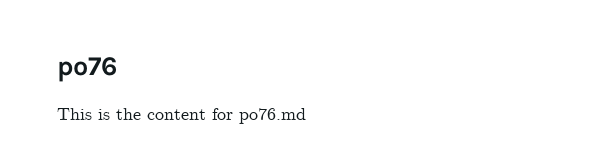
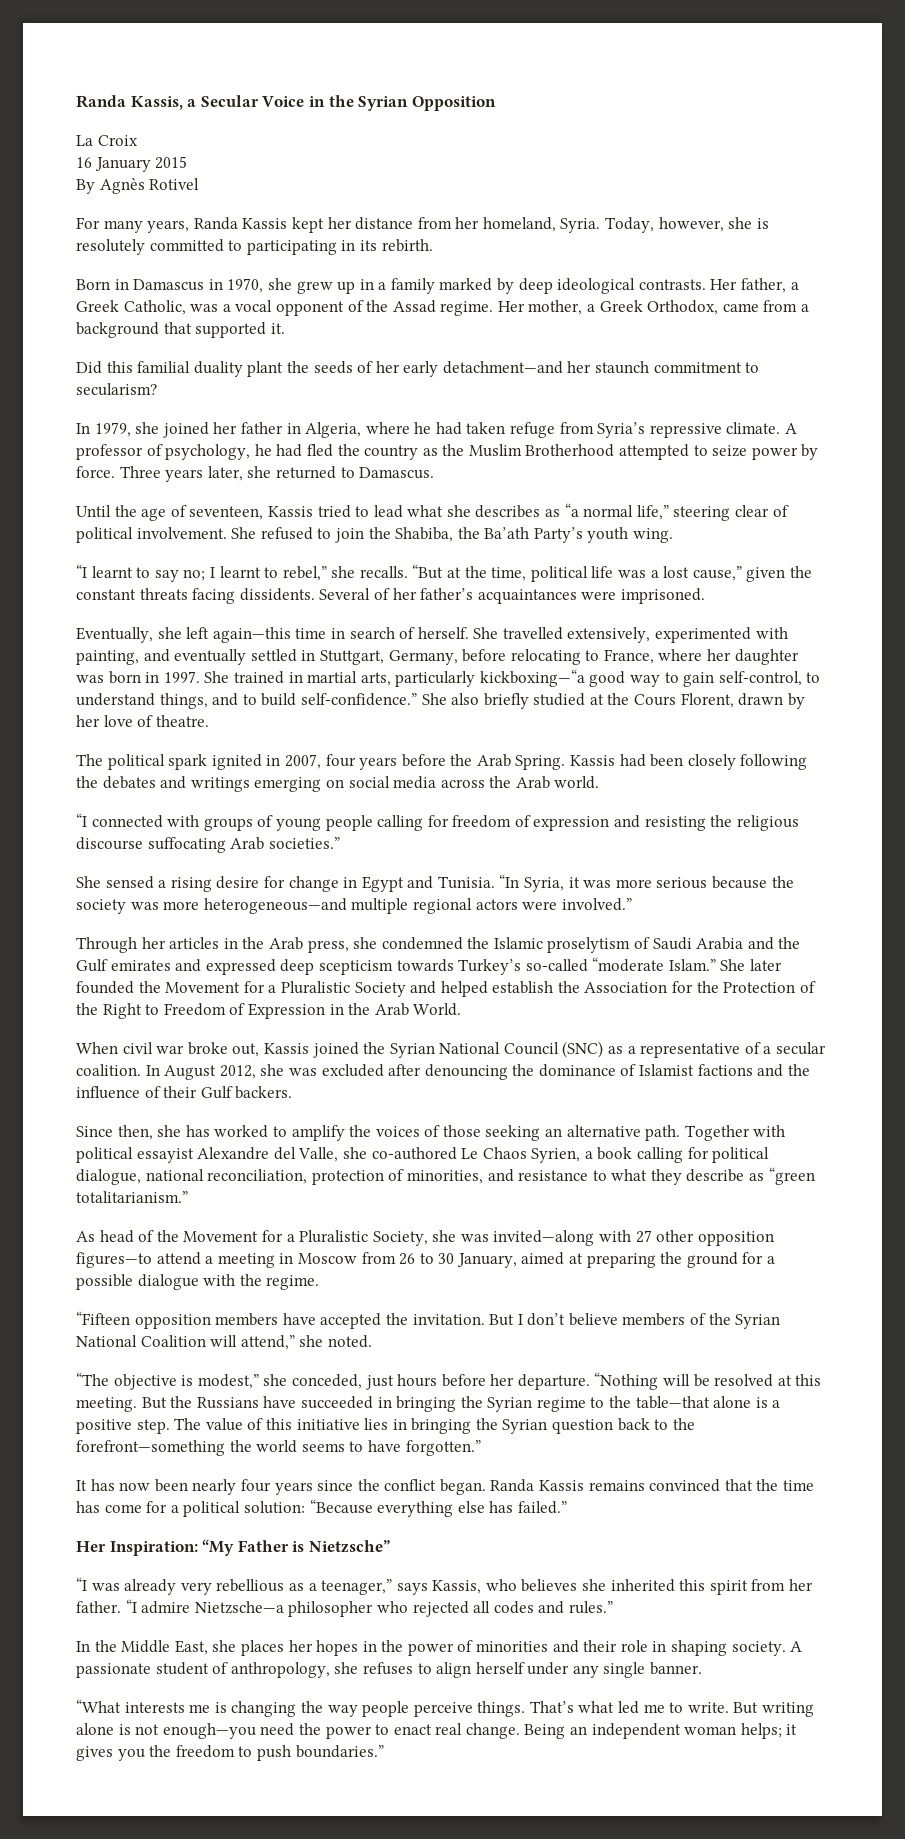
[57,57,117,82] [57,108,306,124] po76 // This is the content for po76.md -> [76,95,496,111] [76,135,138,146] [76,156,188,172] [76,178,200,194] [76,217,769,233] [76,239,433,255] [76,278,799,294] [76,300,810,316] [76,322,285,338] [76,361,760,377] [76,383,157,396] [76,422,798,438] [76,444,819,460] [76,466,435,482] [76,503,789,521] [76,527,674,543] [76,564,812,582] [76,588,705,604] [76,627,788,643] [76,649,799,665] [76,669,821,687] [76,693,805,709] [76,715,209,727] [76,754,808,770] [76,776,600,792] [76,813,799,831] [76,837,340,853] [76,874,794,892] [76,898,632,914] [76,937,801,953] [76,957,783,975] [76,981,816,997] [76,1003,462,1019] [76,1041,827,1058] [76,1064,810,1080] [76,1086,293,1099] [76,1125,786,1141] [76,1147,770,1163] [76,1167,815,1185] [76,1191,188,1203] [76,1230,774,1246] [76,1252,776,1268] [76,1274,320,1290] [76,1311,781,1329] [76,1335,372,1350] [76,1372,822,1390] [76,1396,781,1412] [76,1418,695,1434] [76,1440,481,1456] [76,1479,815,1495] [76,1499,567,1517] [76,1539,390,1556] [76,1577,814,1595] [76,1599,613,1617] [76,1640,803,1656] [76,1662,703,1678] [76,1699,815,1717] [76,1723,798,1739] [76,1745,384,1761] Randa Kassis, a Secular Voice in the Syrian Opposition // La Croix // 16 January 2015 // By Agnès Rotivel // For many years, Randa Kassis kept her distance from her homeland, Syria. Today, however, she is resolutely committed to participating in its rebirth. // Born in Damascus in 1970, she grew up in a family marked by deep ideological contrasts. Her father, a Greek Catholic, was a vocal opponent of the Assad regime. Her mother, a Greek Orthodox, came from a background that supported it. // Did this familial duality plant the seeds of her early detachment—and her staunch commitment to secularism? // In 1979, she joined her father in Algeria, where he had taken refuge from Syria’s repressive climate. A professor of psychology, he had fled the country as the Muslim Brotherhood attempted to seize power by force. Three years later, she returned to Damascus. // Until the age of seventeen, Kassis tried to lead what she describes as “a normal life,” steering clear of political involvement. She refused to join the Shabiba, the Ba’ath Party’s youth wing. // “I learnt to say no; I learnt to rebel,” she recalls. “But at the time, political life was a lost cause,” given the constant threats facing dissidents. Several of her father’s acquaintances were imprisoned. // Eventually, she left again—this time in search of herself. She travelled extensively, experimented with painting, and eventually settled in Stuttgart, Germany, before relocating to France, where her daughter was born in 1997. She trained in martial arts, particularly kickboxing—“a good way to gain self-control, to understand things, and to build self-confidence.” She also briefly studied at the Cours Florent, drawn by her love of theatre. // The political spark ignited in 2007, four years before the Arab Spring. Kassis had been closely following the debates and writings emerging on social media across the Arab world. // “I connected with groups of young people calling for freedom of expression and resisting the religious discourse suffocating Arab societies.” // She sensed a rising desire for change in Egypt and Tunisia. “In Syria, it was more serious because the society was more heterogeneous—and multiple regional actors were involved.” // Through her articles in the Arab press, she condemned the Islamic proselytism of Saudi Arabia and the Gulf emirates and expressed deep scepticism towards Turkey’s so-called “moderate Islam.” She later founded the Movement for a Pluralistic Society and helped establish the Association for the Protection of the Right to Freedom of Expression in the Arab World. // When civil war broke out, Kassis joined the Syrian National Council (SNC) as a representative of a secular coalition. In August 2012, she was excluded after denouncing the dominance of Islamist factions and the influence of their Gulf backers. // Since then, she has worked to amplify the voices of those seeking an alternative path. Together with political essayist Alexandre del Valle, she co-authored Le Chaos Syrien, a book calling for political dialogue, national reconciliation, protection of minorities, and resistance to what they describe as “green totalitarianism.” // As head of the Movement for a Pluralistic Society, she was invited—along with 27 other opposition figures—to attend a meeting in Moscow from 26 to 30 January, aimed at preparing the ground for a possible dialogue with the regime. // “Fifteen opposition members have accepted the invitation. But I don’t believe members of the Syrian National Coalition will attend,” she noted. // “The objective is modest,” she conceded, just hours before her departure. “Nothing will be resolved at this meeting. But the Russians have succeeded in bringing the Syrian regime to the table—that alone is a positive step. The value of this initiative lies in bringing the Syrian question back to the forefront—something the world seems to have forgotten.” // It has now been nearly four years since the conflict began. Randa Kassis remains convinced that the time has come for a political solution: “Because everything else has failed.” // Her Inspiration: “My Father is Nietzsche” // “I was already very rebellious as a teenager,” says Kassis, who believes she inherited this spirit from her father. “I admire Nietzsche—a philosopher who rejected all codes and rules.” // In the Middle East, she places her hopes in the power of minorities and their role in shaping society. A passionate student of anthropology, she refuses to align herself under any single banner. // “What interests me is changing the way people perceive things. That’s what led me to write. But writing alone is not enough—you need the power to enact real change. Being an independent woman helps; it gives you the freedom to push boundaries.”

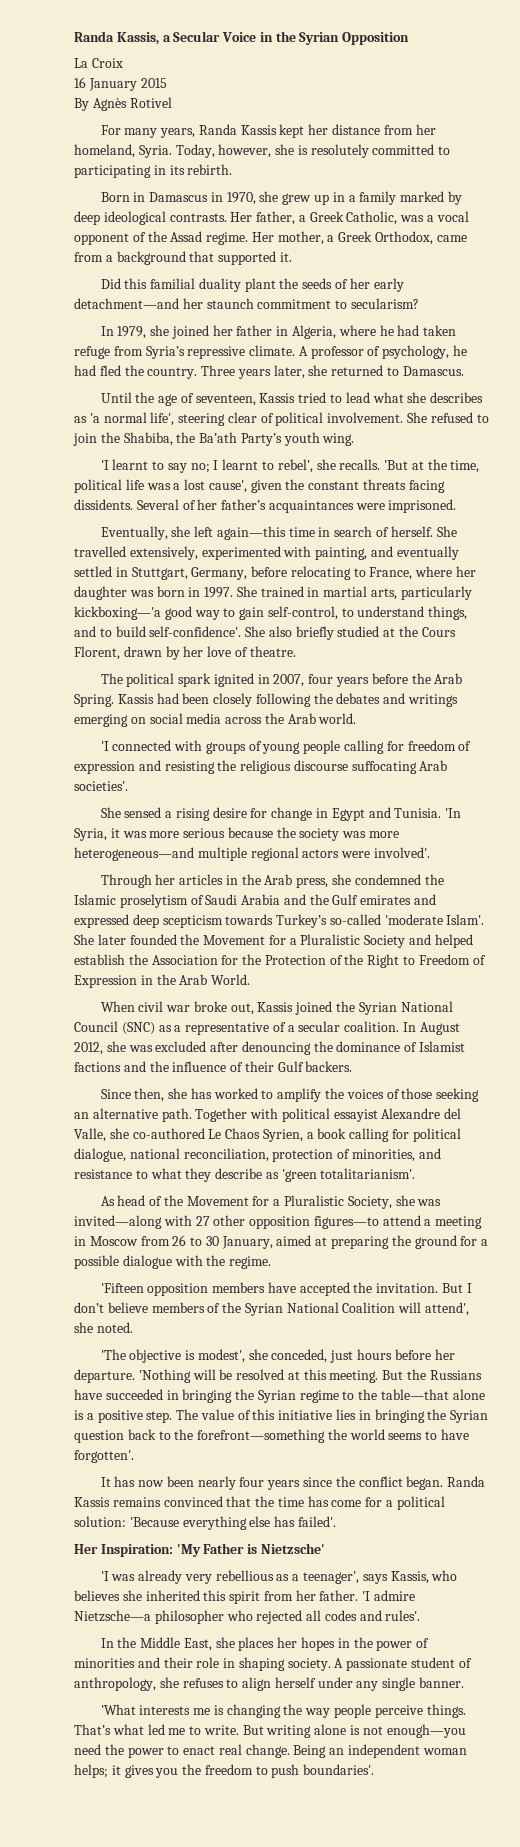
[364,444,819,460] [76,466,115,478] country as the Muslim Brotherhood attempted to seize power by force. -> [147,367,198,379] country.
[564,503,669,520] “a normal life,” -> [89,412,175,426] 'a normal life',
[76,564,87,578] “I -> [100,460,109,470] 'I
[282,566,327,581] rebel,” -> [277,459,313,473] rebel',
[412,564,444,579] “But -> [384,460,409,470] 'But
[692,566,742,581] cause,” -> [208,480,247,493] cause',
[479,669,585,687] kickboxing—“a -> [74,606,161,620] kickboxing—'a
[300,693,417,706] self-confidence.” -> [149,626,242,637] self-confidence'.
[76,813,87,827] “I -> [100,741,109,751] 'I
[268,837,340,849] societies.” -> [74,781,128,791] societies'.
[499,874,520,888] “In -> [445,808,462,818] 'In
[561,898,632,911] involved.” -> [373,847,430,858] involved'.
[592,957,716,972] “moderate Islam.” -> [384,914,485,925] 'moderate Islam'.
[768,1167,815,1185] [76,1191,188,1203] “green totalitarianism.” -> [281,1168,416,1182] 'green totalitarianism'.
[76,1311,130,1325] “Fifteen -> [100,1283,144,1293] 'Fifteen
[240,1335,295,1350] attend,” -> [425,1302,470,1316] attend',
[76,1372,109,1386] “The -> [100,1349,126,1360] 'The
[197,1374,259,1389] modest,” -> [197,1349,245,1363] modest',
[594,1372,659,1390] “Nothing -> [138,1369,191,1383] 'Nothing
[405,1440,481,1456] forgotten.” -> [74,1450,134,1463] forgotten'.
[309,1499,373,1514] “Because -> [129,1517,179,1527] 'Because
[517,1501,567,1514] failed.” -> [297,1516,336,1527] failed'.
[202,1539,235,1556] “My -> [176,1544,201,1557] 'My
[308,1540,390,1553] [76,1577,87,1591] Nietzsche” // “I -> [260,1543,325,1554] [100,1571,109,1581] Nietzsche' // 'I
[321,1579,393,1595] teenager,” -> [302,1571,359,1584] teenager',
[125,1599,137,1613] “I -> [362,1591,371,1601] 'I
[568,1601,613,1614] rules.” -> [385,1610,421,1621] rules'.
[76,1699,121,1713] “What -> [100,1704,136,1715] 'What
[295,1745,384,1758] boundaries.” -> [303,1764,375,1775] boundaries'.

